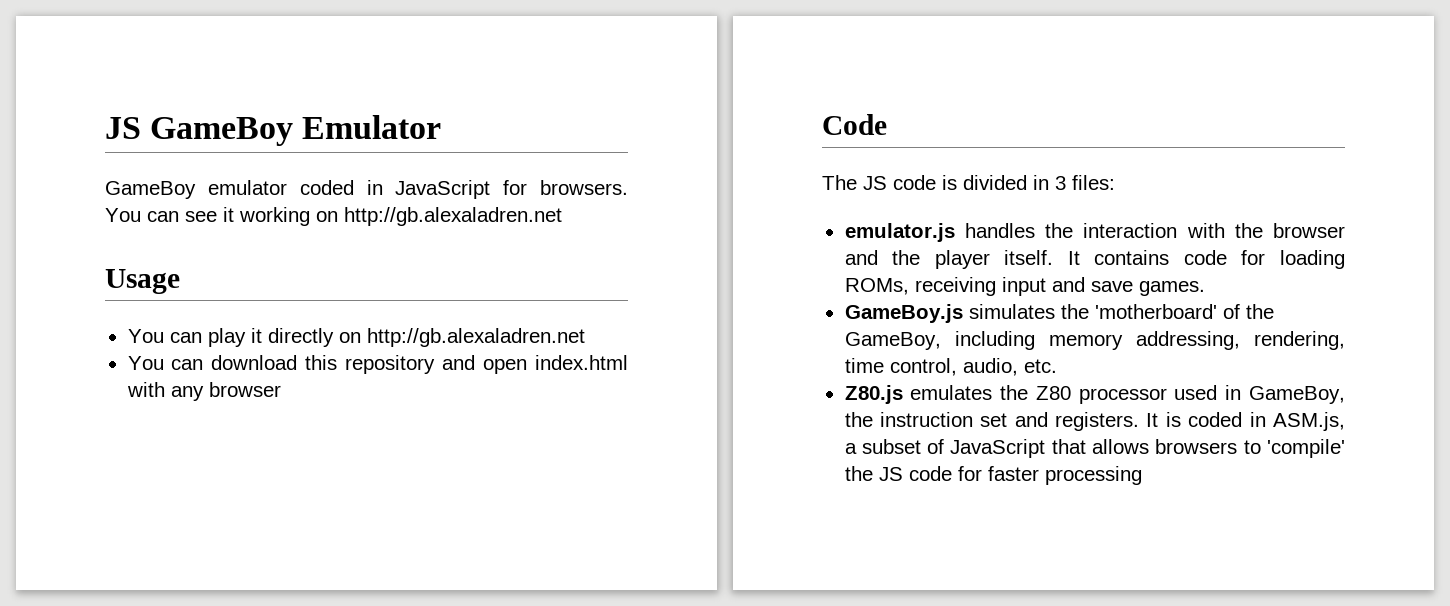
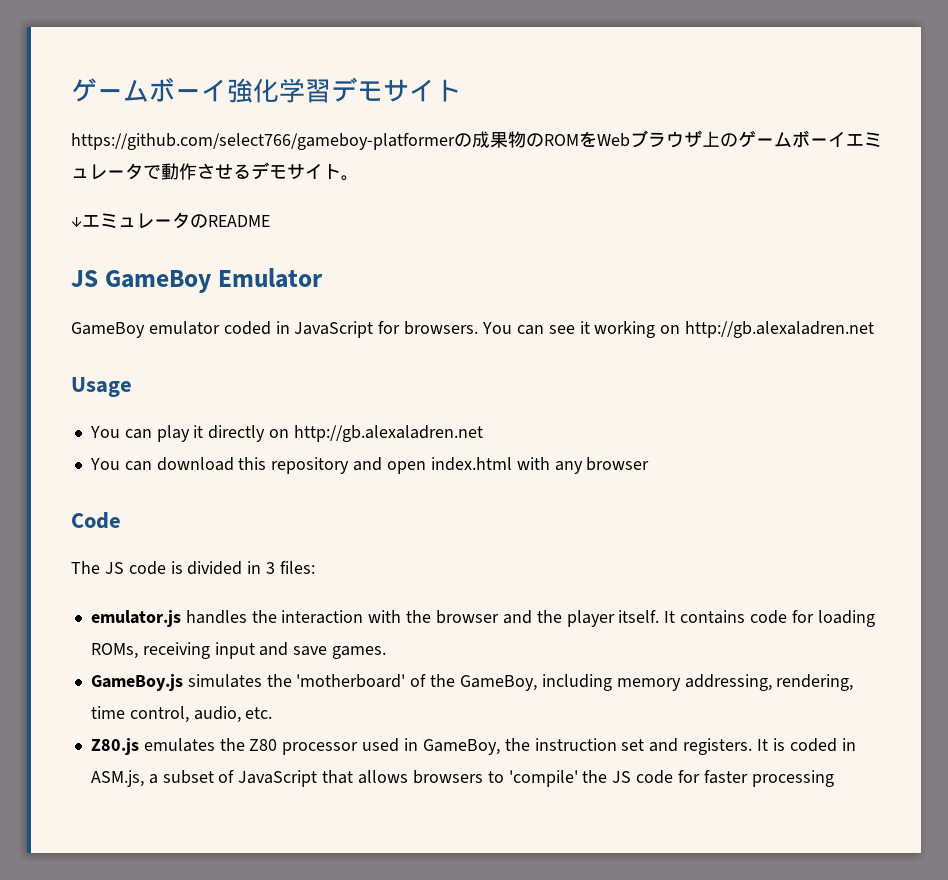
(105, 128) none -> [71,77,461,103] [71,130,882,150] [71,162,359,181] [71,212,270,229] ゲームボーイ強化学習デモサイト // https://github.com/select766/gameboy-platformerの成果物のROMをWebブラウザ上のゲームボーイエミュレータで動作させるデモサイト。 // ↓エミュレータのREADME //

